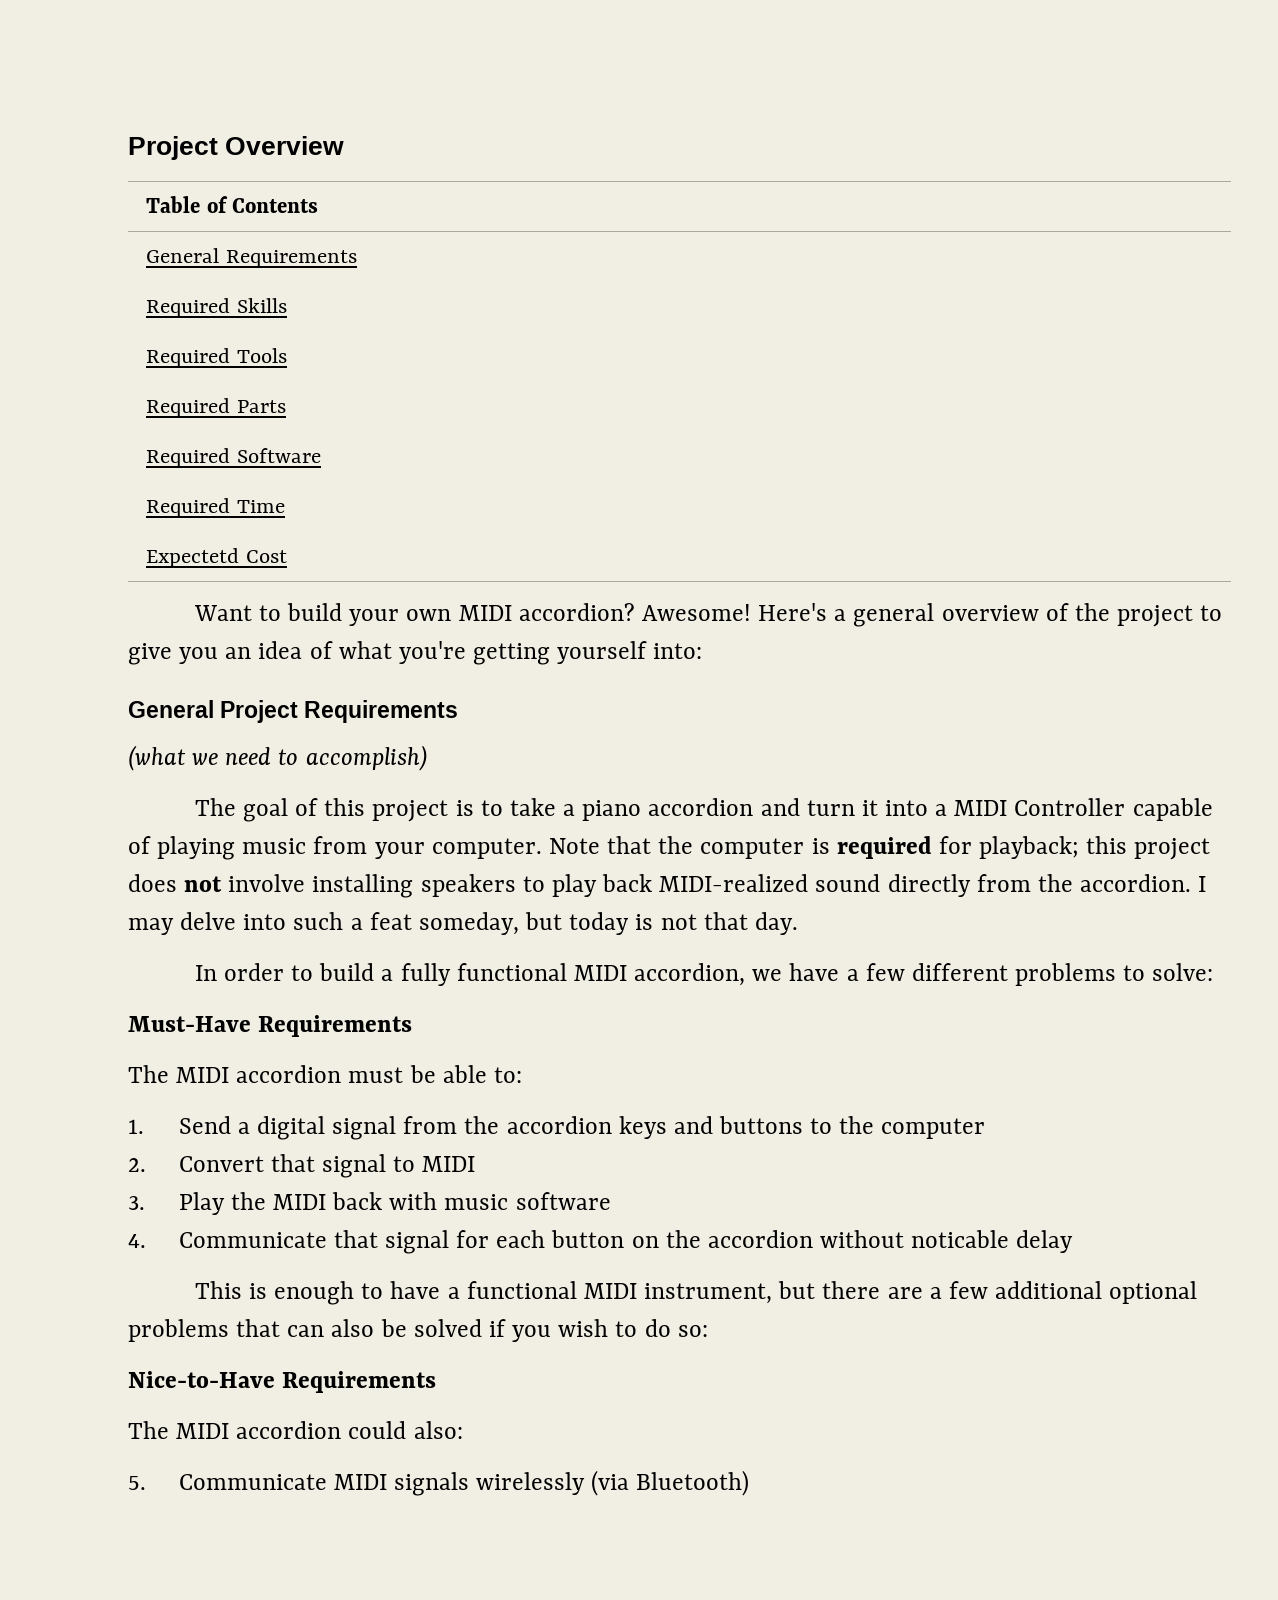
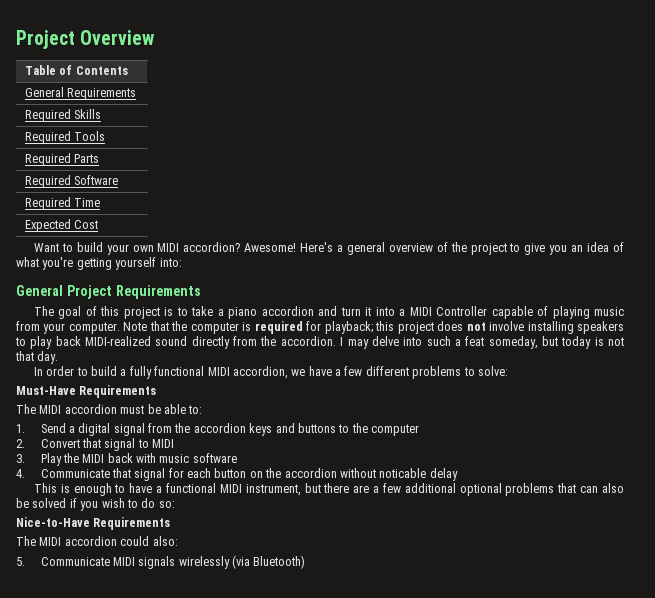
[146,548,240,567] Expectetd -> [25,219,72,232] Expected
[128,745,427,771] // (what we need to accomplish) -> (201, 292) none

